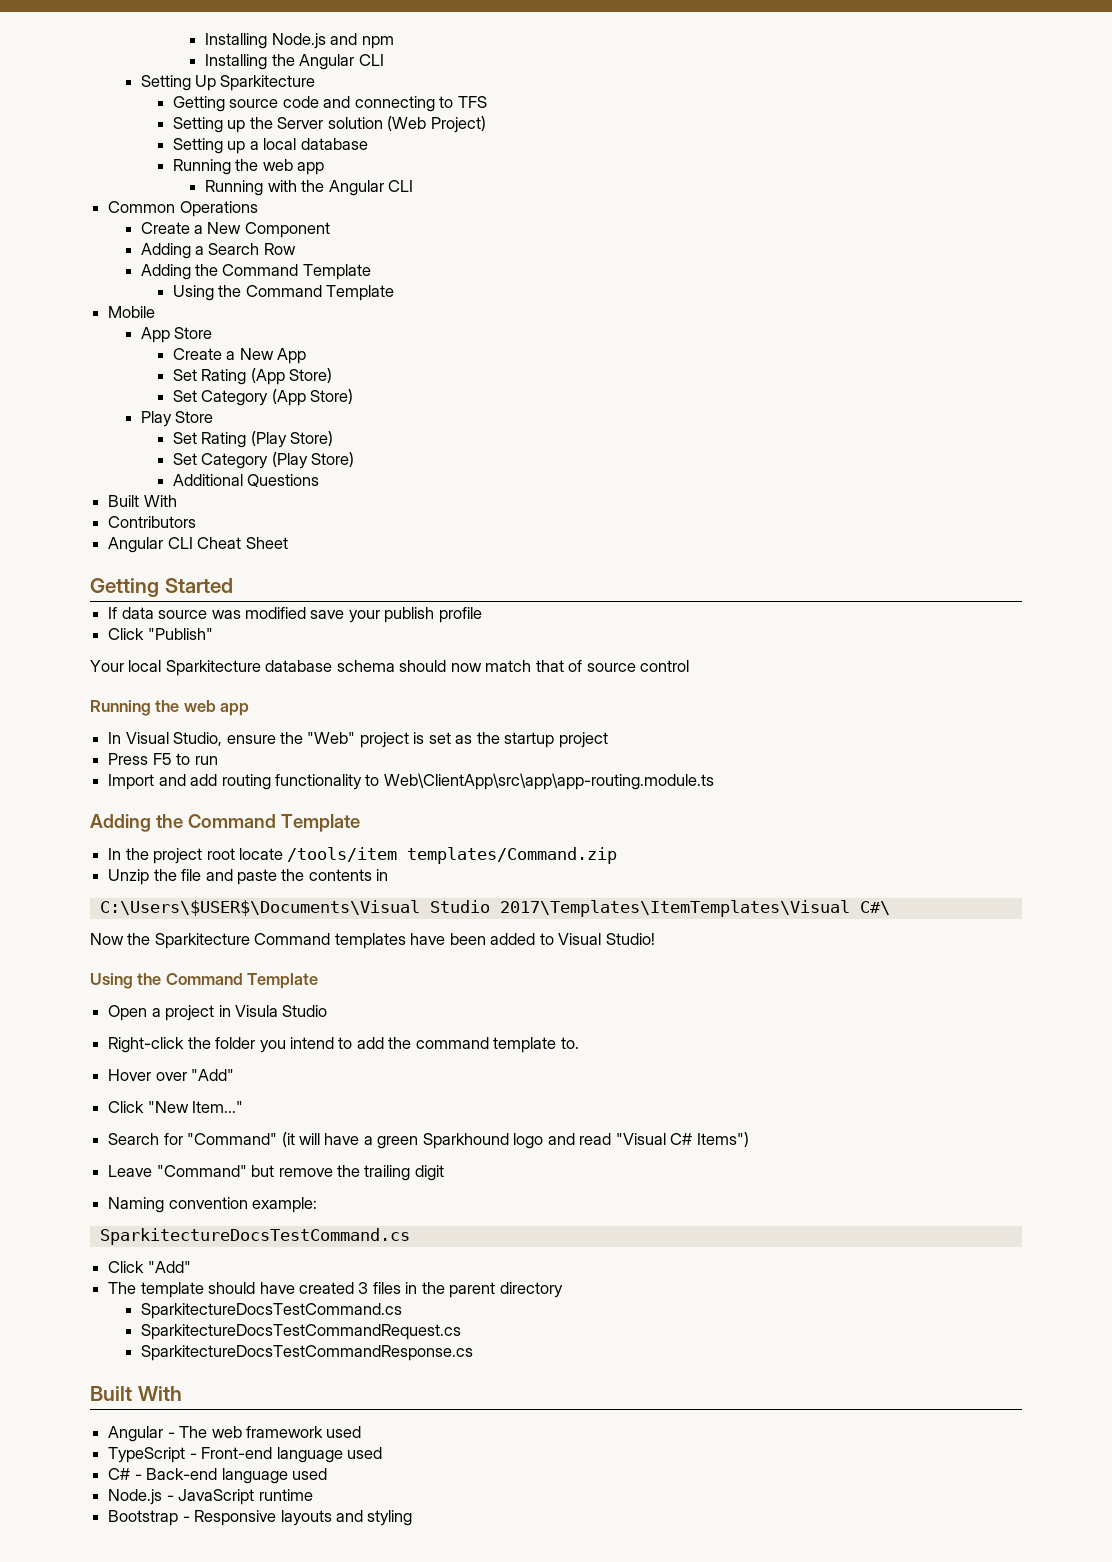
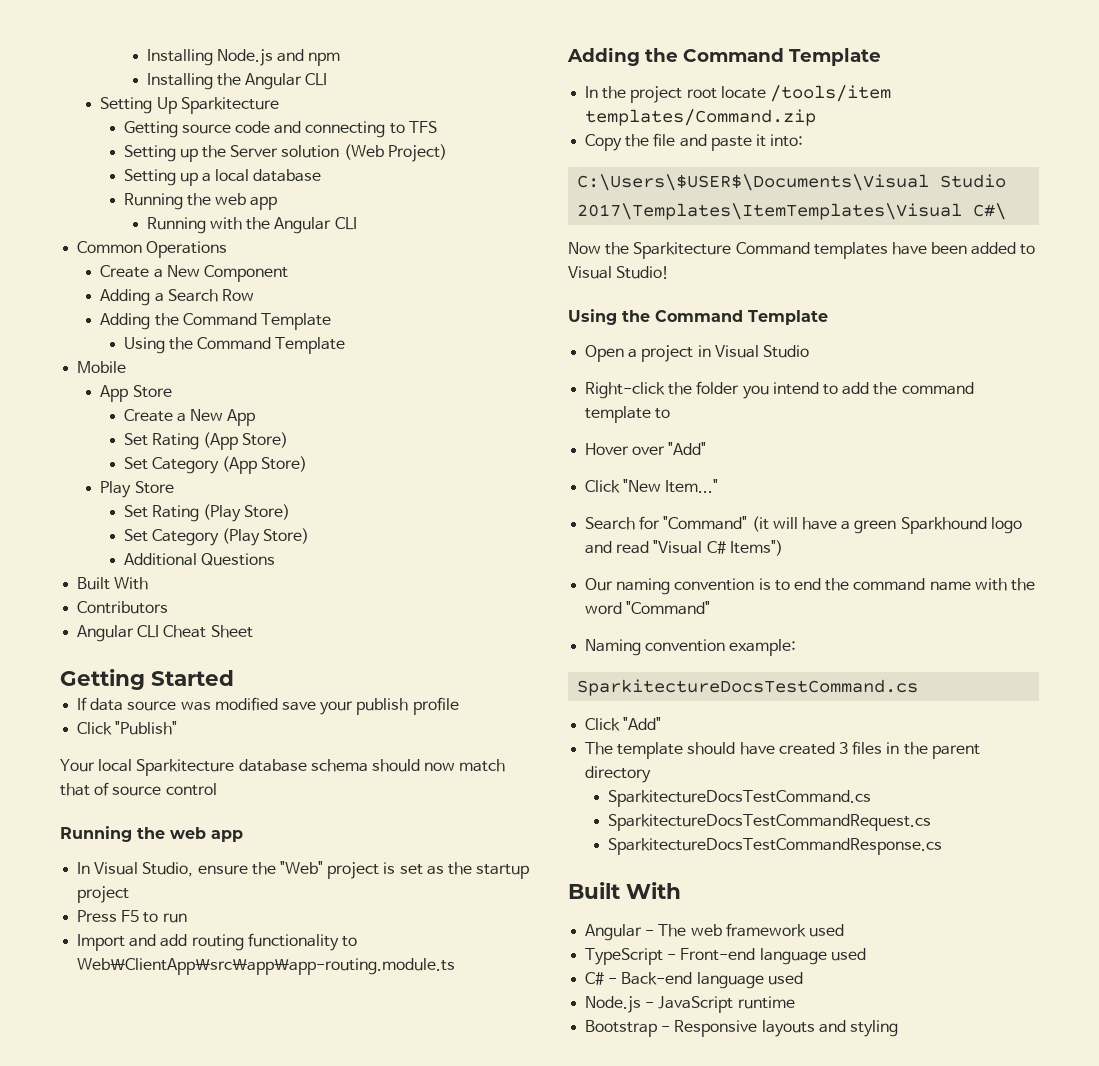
[108,869,150,885] Unzip -> [585,134,623,151] Copy
[281,869,389,881] the contents in -> [755,134,804,147] it into:
[234,1005,278,1017] Visula -> [714,345,759,358] Visual
[560,1037,579,1049] to. -> [655,408,671,419] to
[108,1165,444,1181] Leave "Command" but remove the trailing digit -> [585,578,1035,595] [585,601,711,615] Our naming convention is to end the command name with the word "Command"

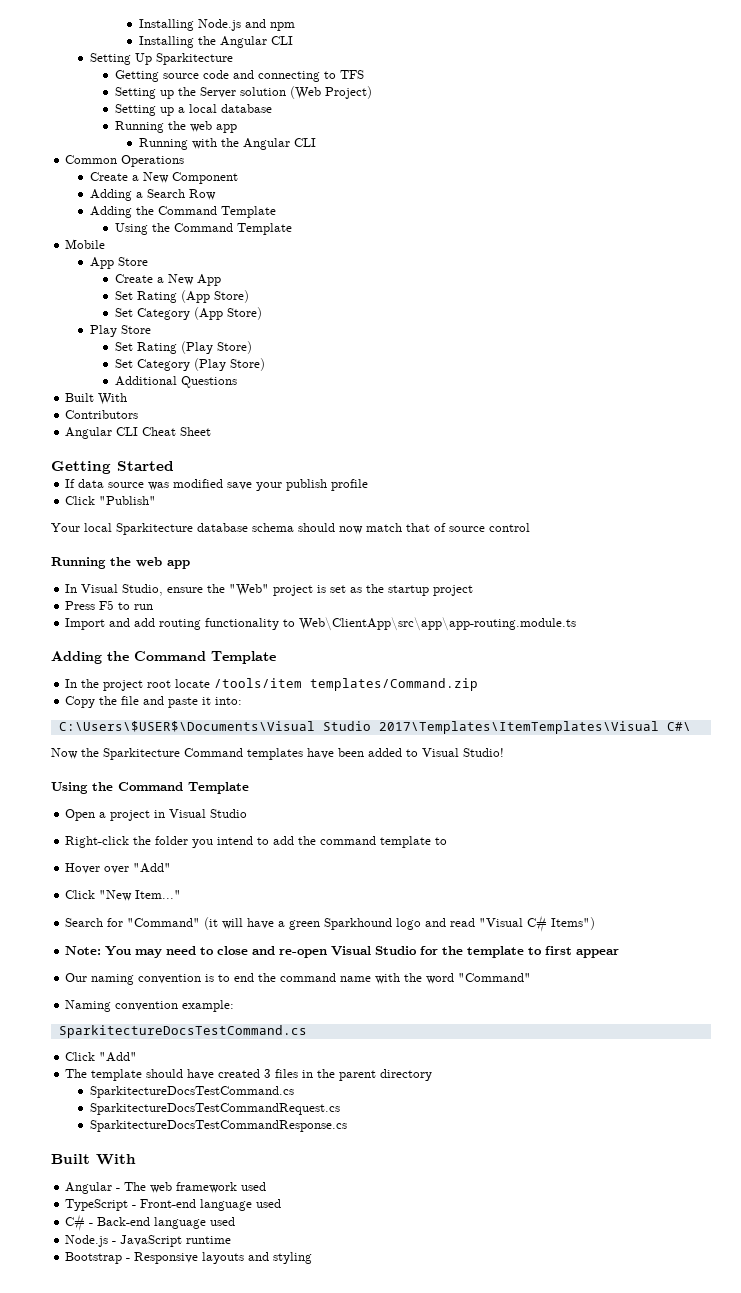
(783, 548) none -> [65,946,620,958] // Note: You may need to close and re-open Visual Studio for the template to first appear

